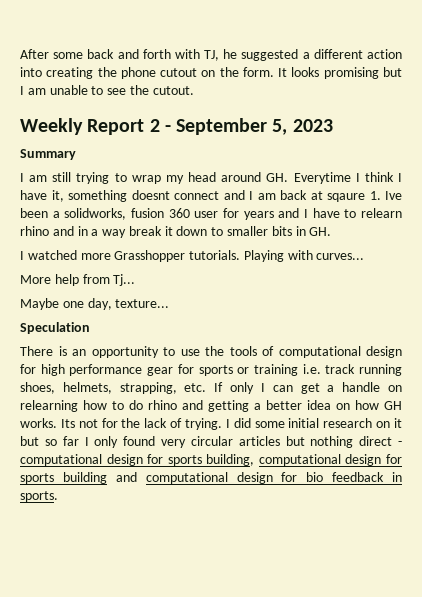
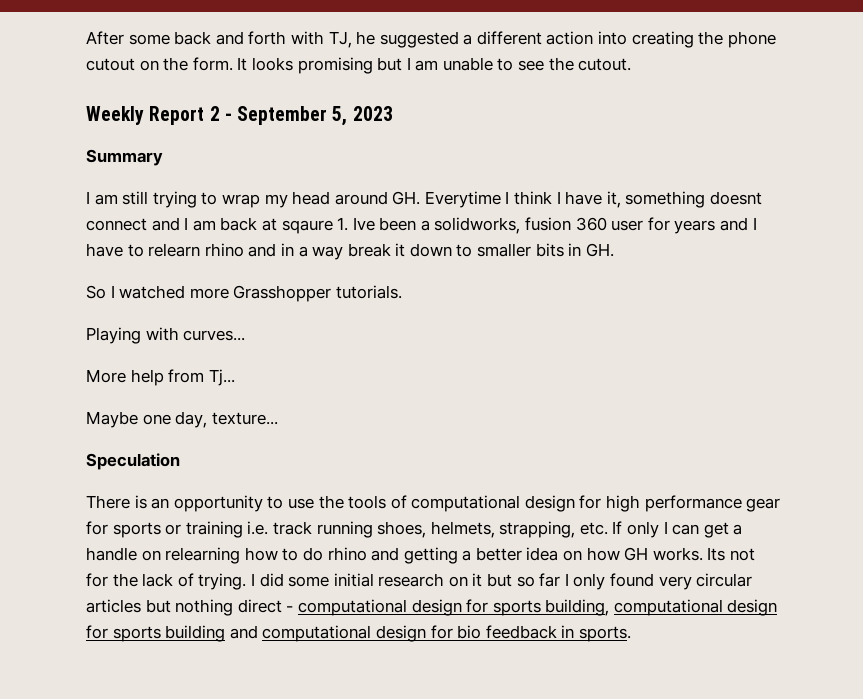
(332, 231) none -> [86,285,106,299] So
(241, 255) none -> (402, 292) //

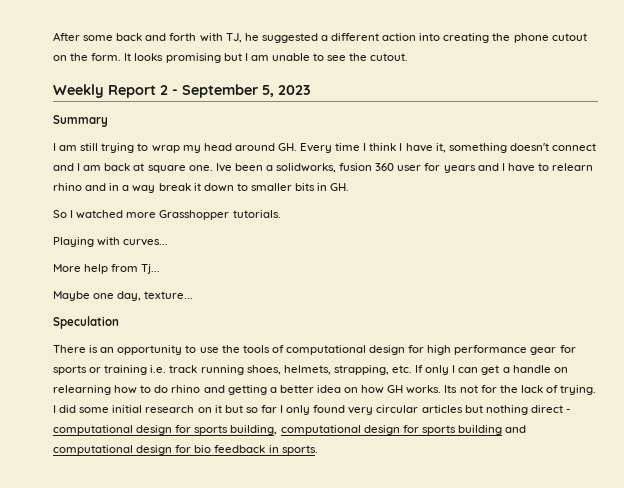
[424,191,501,208] Everytime -> [300,143,361,153] Every time
[710,191,763,205] doesnt -> [509,143,549,151] doesn't
[281,217,349,234] sqaure 1. -> [147,165,213,173] square one.

